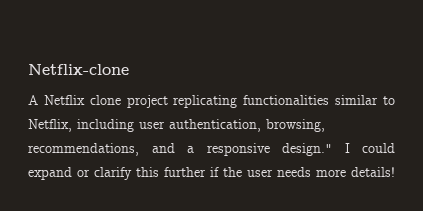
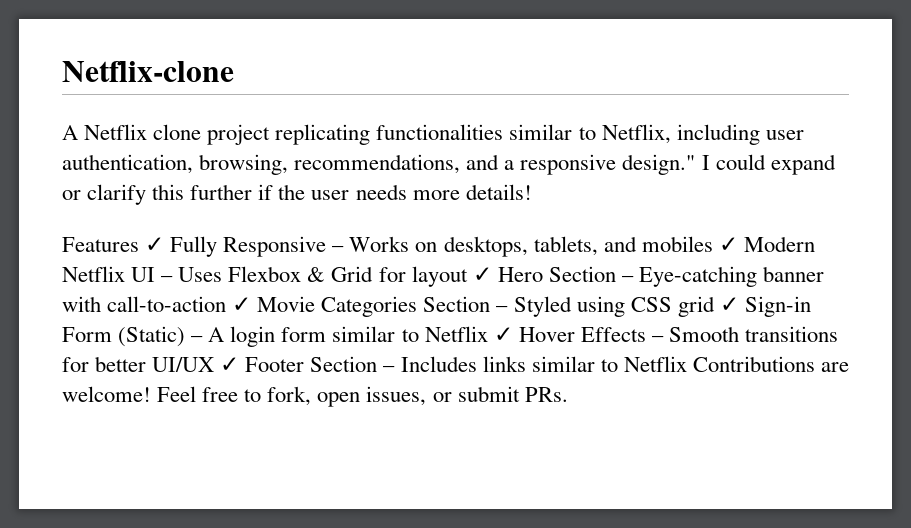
(395, 172) none -> [62,236,815,257] [62,266,825,287] [62,296,811,317] [62,326,839,347] [62,356,849,372] [62,386,568,407] // Features ✓ Fully Responsive – Works on desktops, tablets, and mobiles ✓ Modern Netflix UI – Uses Flexbox & Grid for layout ✓ Hero Section – Eye-catching banner with call-to-action ✓ Movie Categories Section – Styled using CSS grid ✓ Sign-in Form (Static) – A login form similar to Netflix ✓ Hover Effects – Smooth transitions for better UI/UX ✓ Footer Section – Includes links similar to Netflix Contributions are welcome! Feel free to fork, open issues, or submit PRs.

